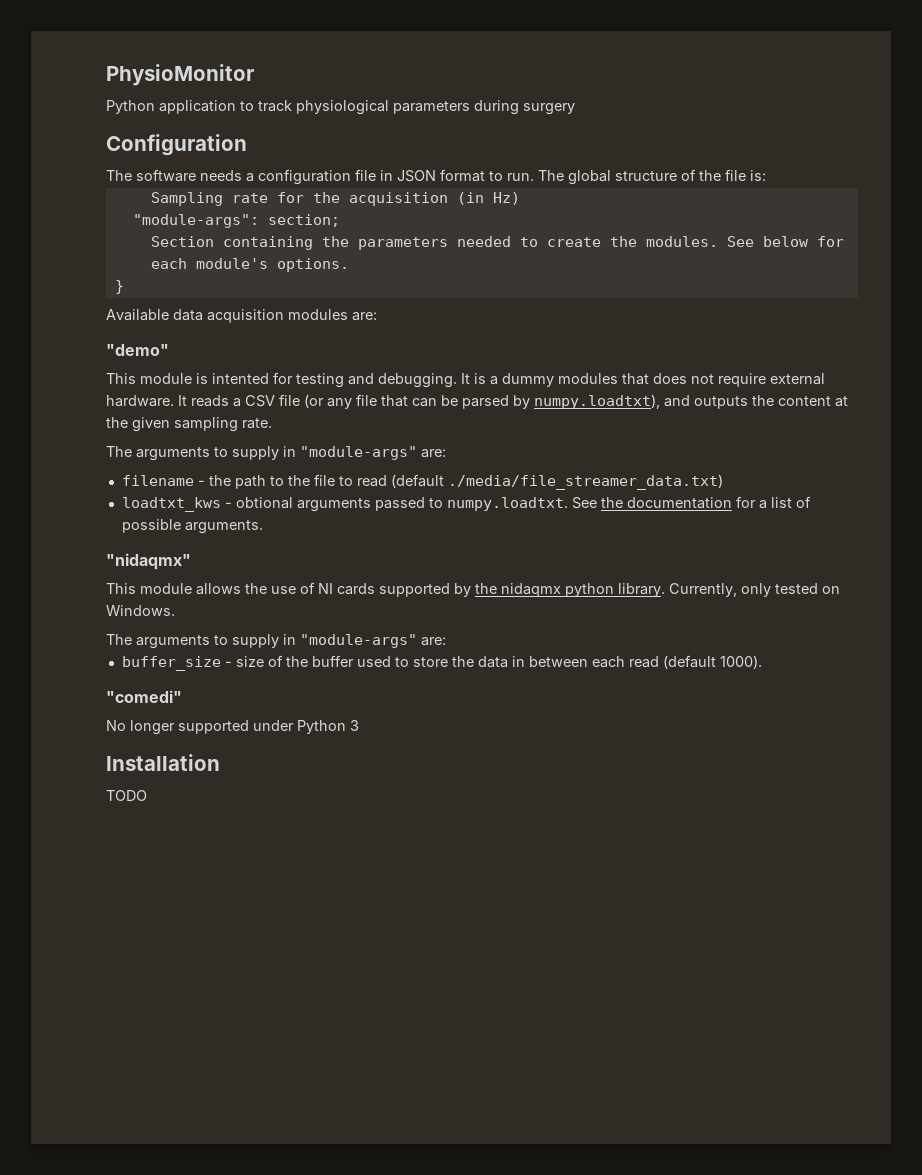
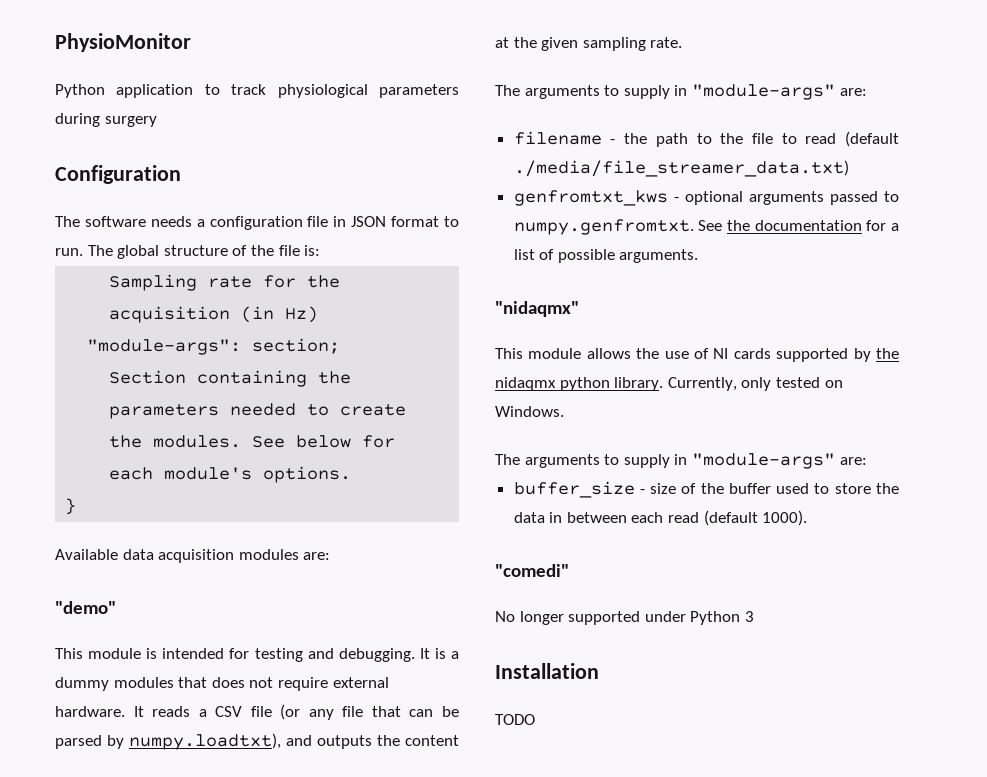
[212,373,269,384] intented -> [162,648,225,659] intended
[121,497,293,512] loadtxt_kws - obtional -> [513,190,743,206] genfromtxt_kws - optional
[446,497,568,511] numpy.loadtxt. -> [513,219,694,235] numpy.genfromtxt.

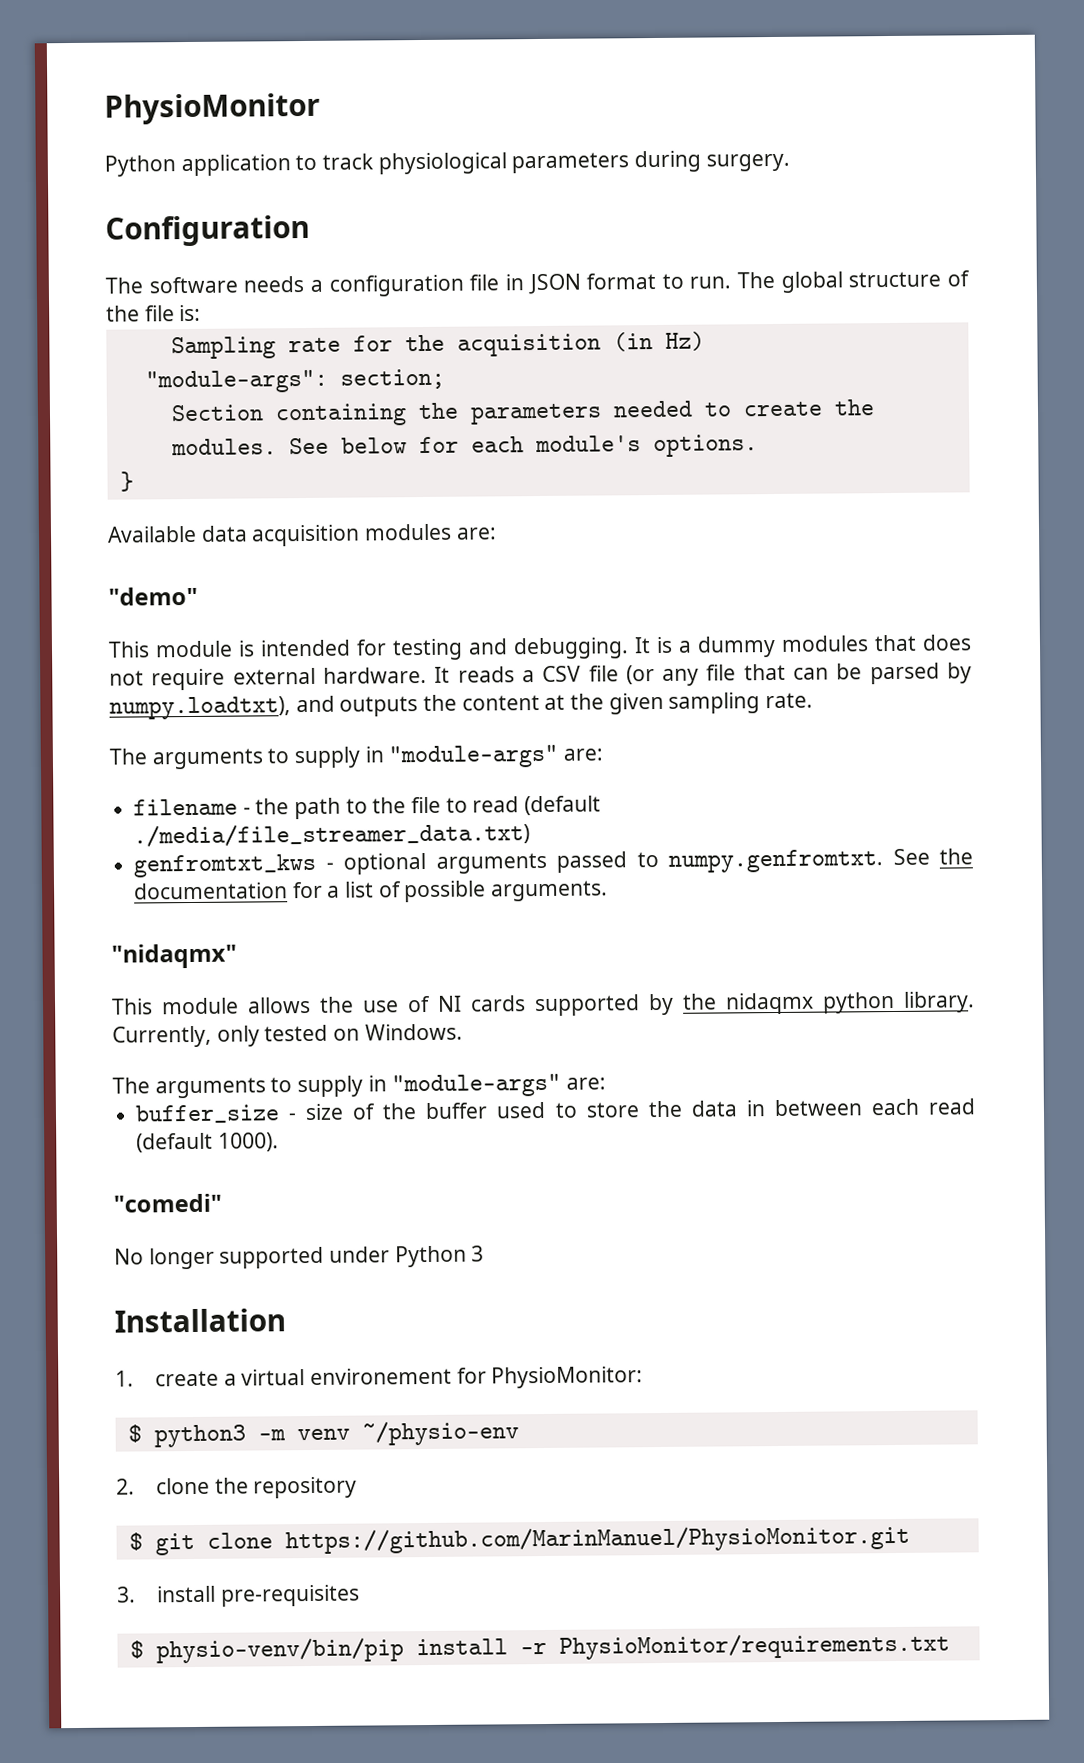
[104,116,157,127] surgery -> [705,153,790,172] surgery.
[495,714,535,725] TODO -> [115,1366,644,1389] [127,1420,519,1448] [116,1476,358,1499] [128,1524,910,1556] [117,1584,360,1607] [129,1632,950,1664] 1. create a virtual environement for PhysioMonitor: // $ python3 -m venv ~/physio-env // 2. clone the repository // $ git clone https://github.com/MarinManuel/PhysioMonitor.git // 3. install pre-requisites // $ physio-venv/bin/pip install -r PhysioMonitor/requirements.txt

